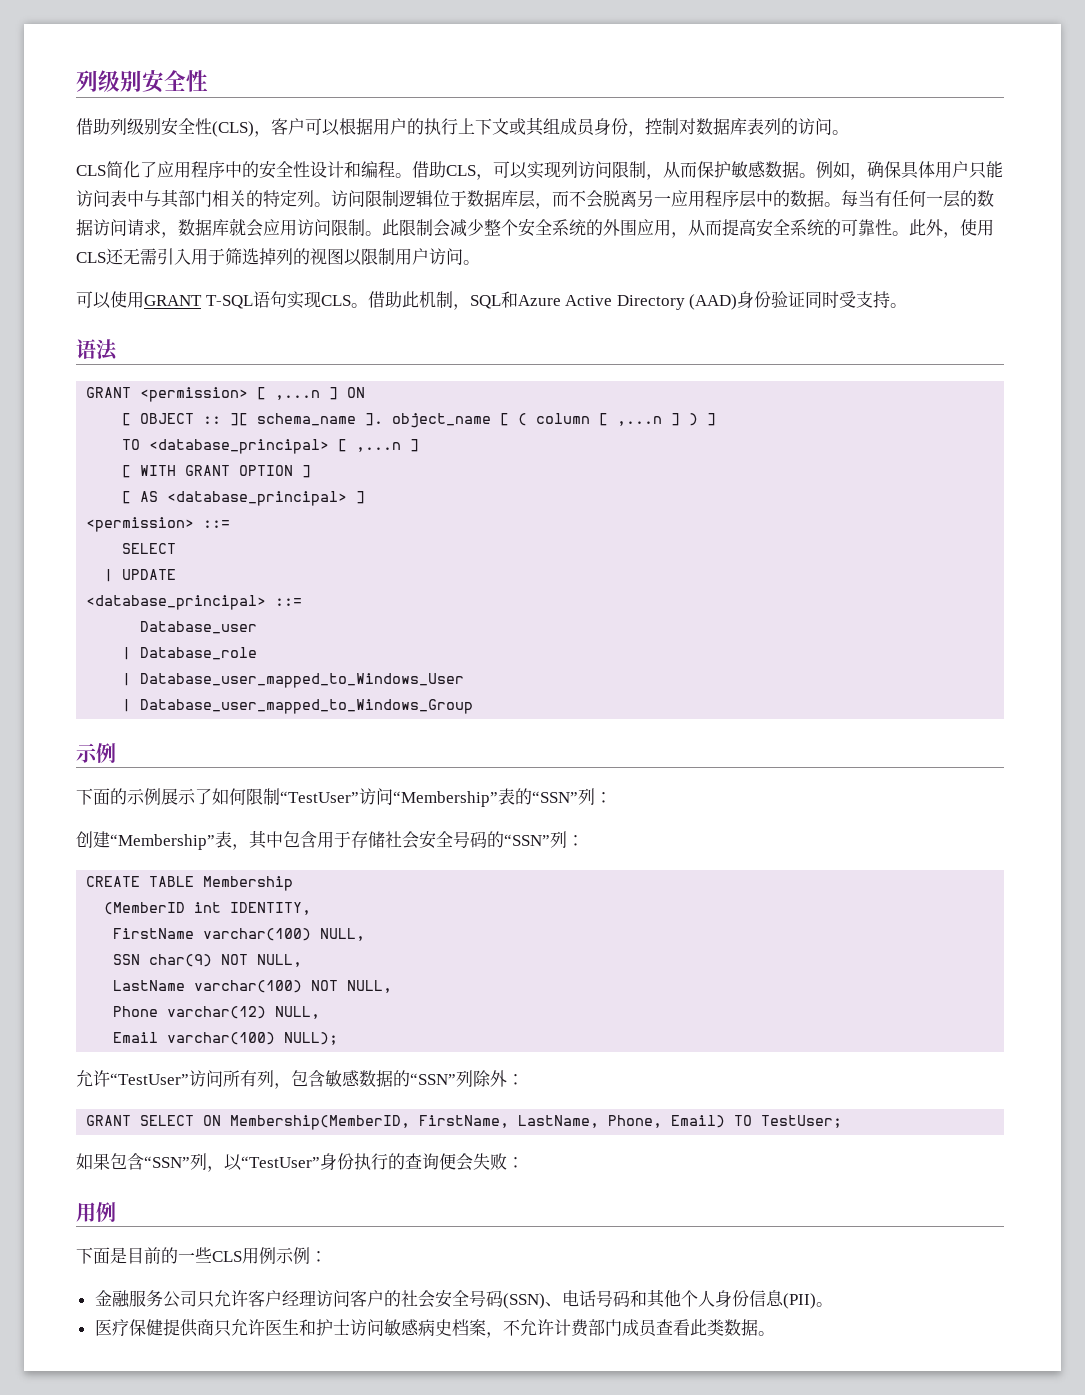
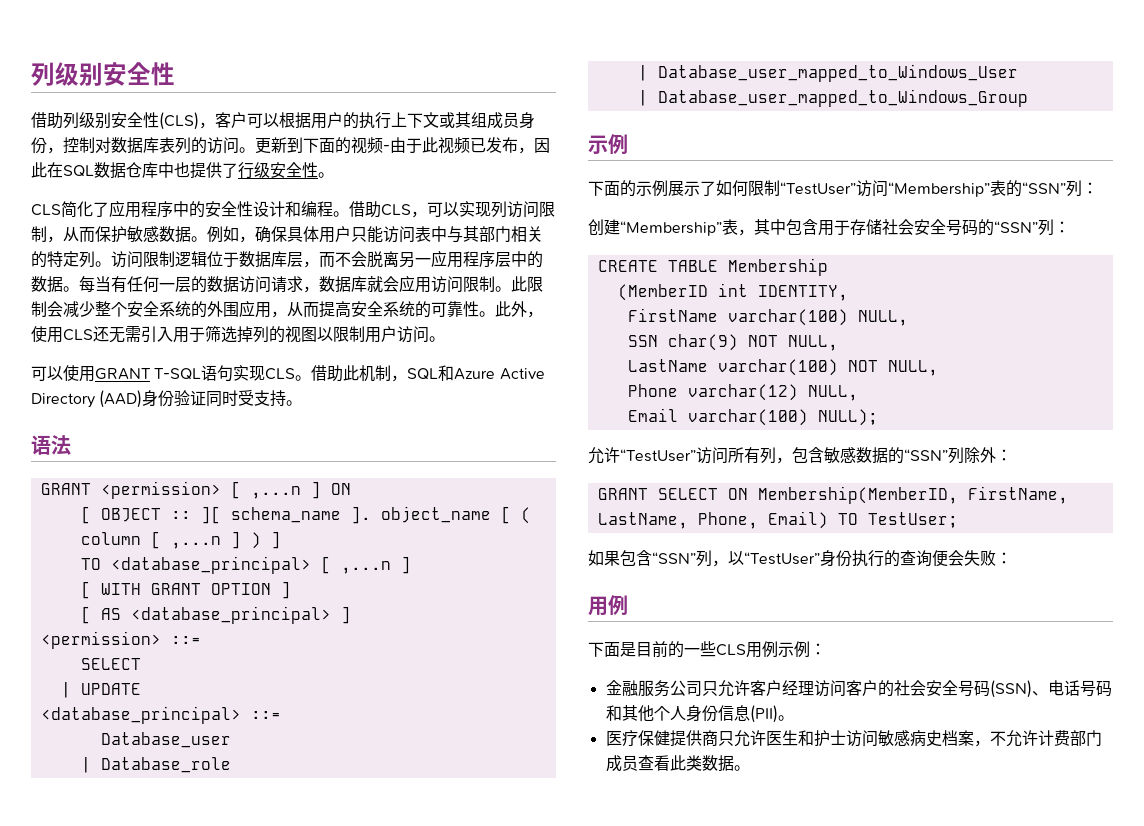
(849, 132) none -> [255,137,550,154] [31,162,334,179] 更新到下面的视频-由于此视频已发布，因此在SQL数据仓库中也提供了行级安全性。

